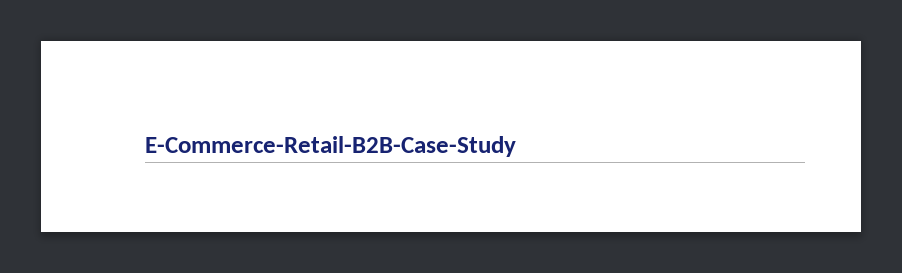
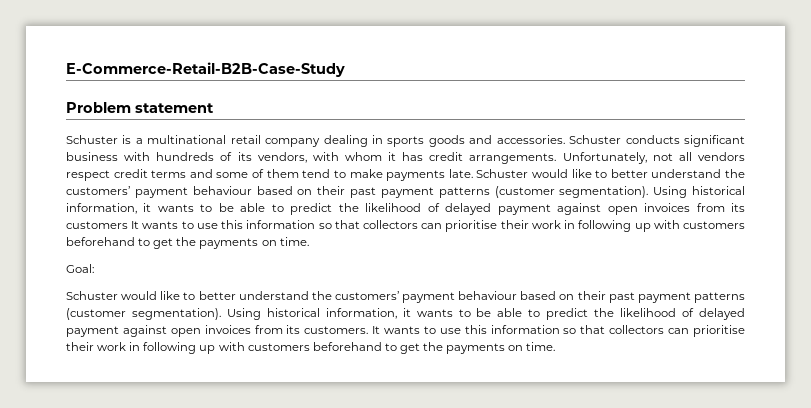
(516, 146) none -> [66,102,214,113] [66,135,746,147] [66,152,745,164] [66,169,745,181] [66,186,745,198] [66,203,745,215] [66,220,745,232] [66,237,309,249] [66,264,94,273] [66,291,745,303] [66,308,745,320] [66,325,745,337] [66,342,556,354] // Problem statement // Schuster is a multinational retail company dealing in sports goods and accessories. Schuster conducts significant business with hundreds of its vendors, with whom it has credit arrangements. Unfortunately, not all vendors respect credit terms and some of them tend to make payments late. Schuster would like to better understand the customers’ payment behaviour based on their past payment patterns (customer segmentation). Using historical information, it wants to be able to predict the likelihood of delayed payment against open invoices from its customers It wants to use this information so that collectors can prioritise their work in following up with customers beforehand to get the payments on time. // Goal: // Schuster would like to better understand the customers’ payment behaviour based on their past payment patterns (customer segmentation). Using historical information, it wants to be able to predict the likelihood of delayed payment against open invoices from its customers. It wants to use this information so that collectors can prioritise their work in following up with customers beforehand to get the payments on time.

